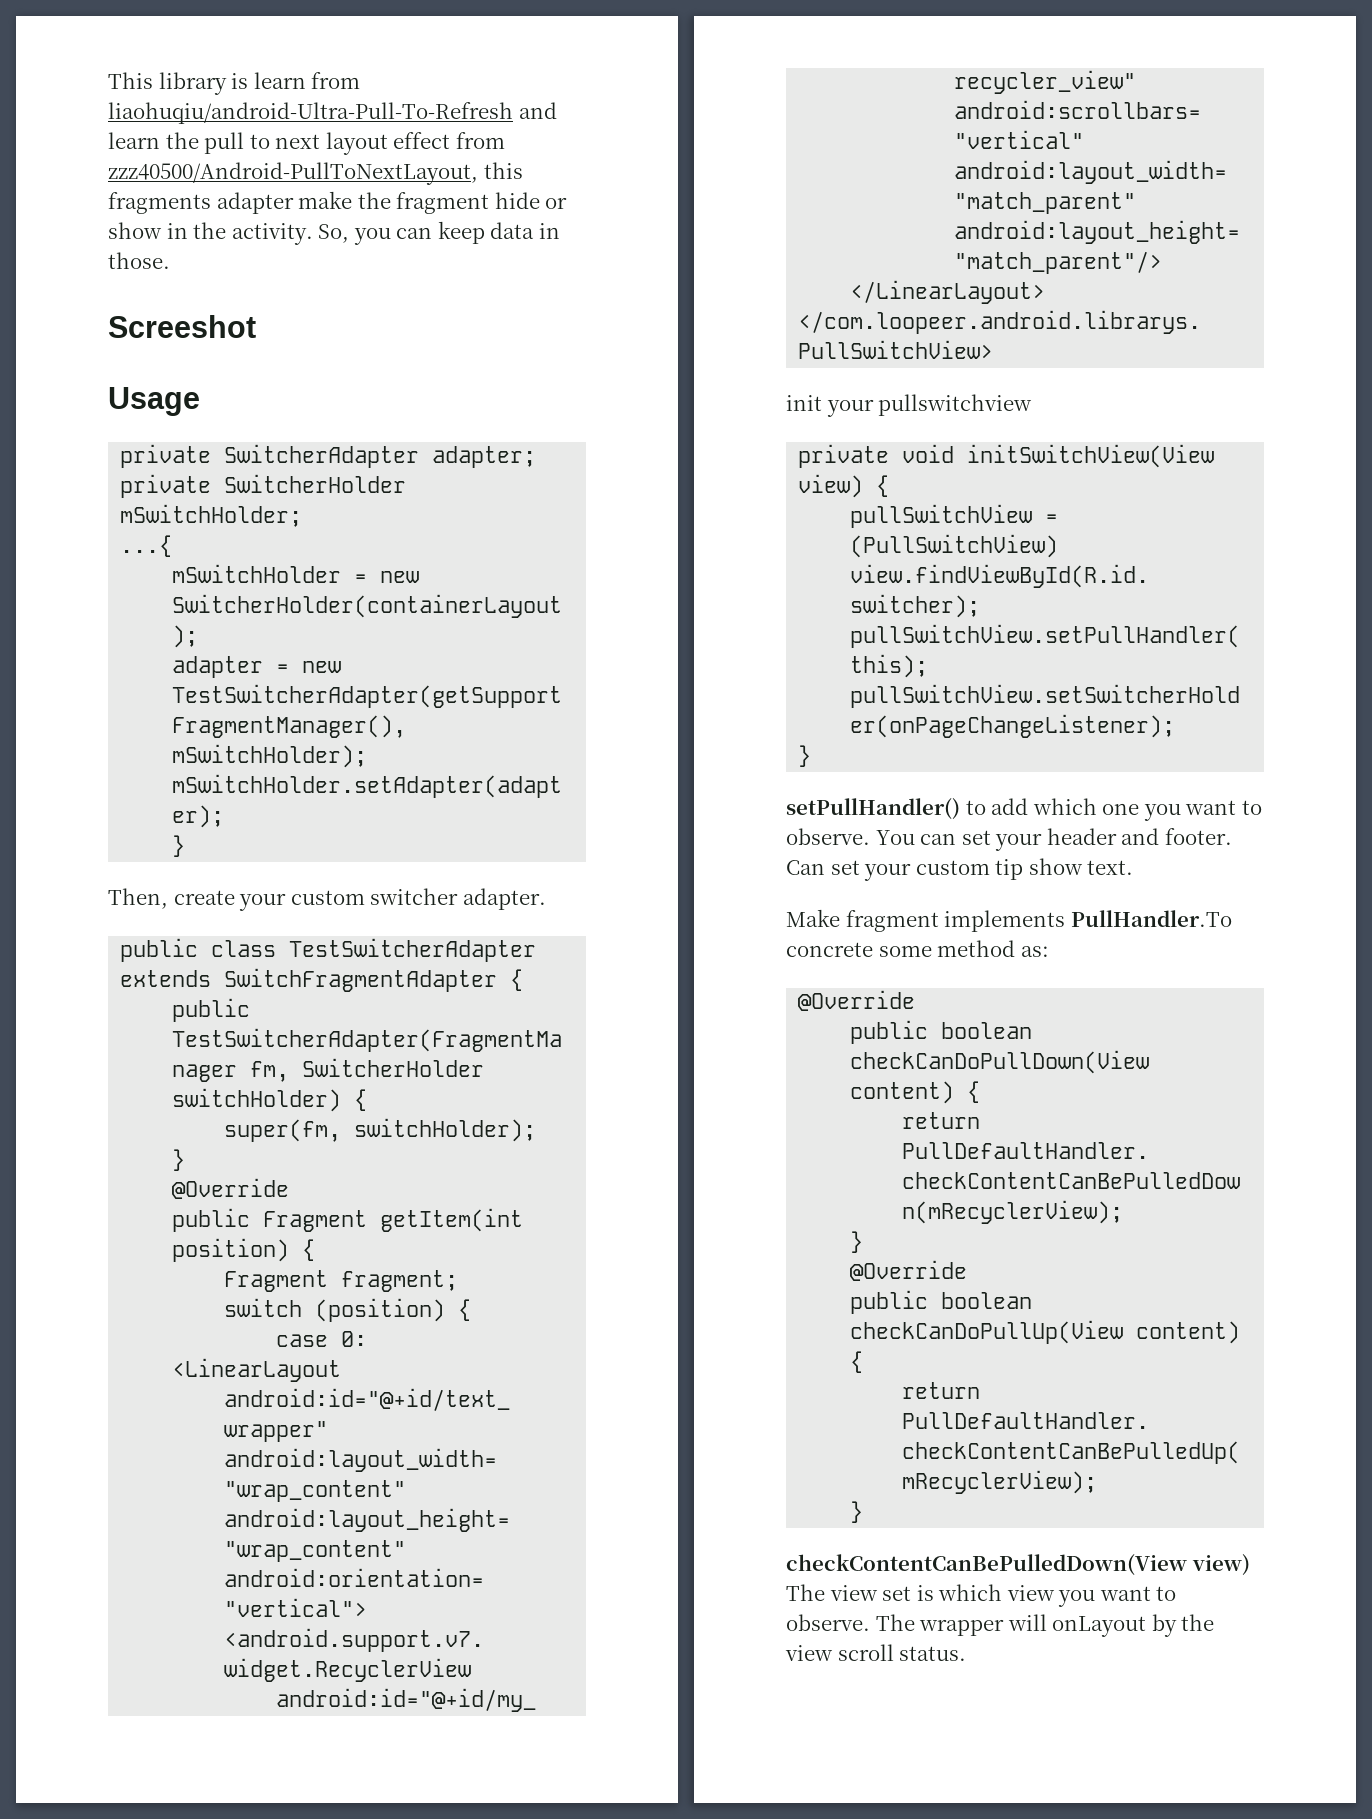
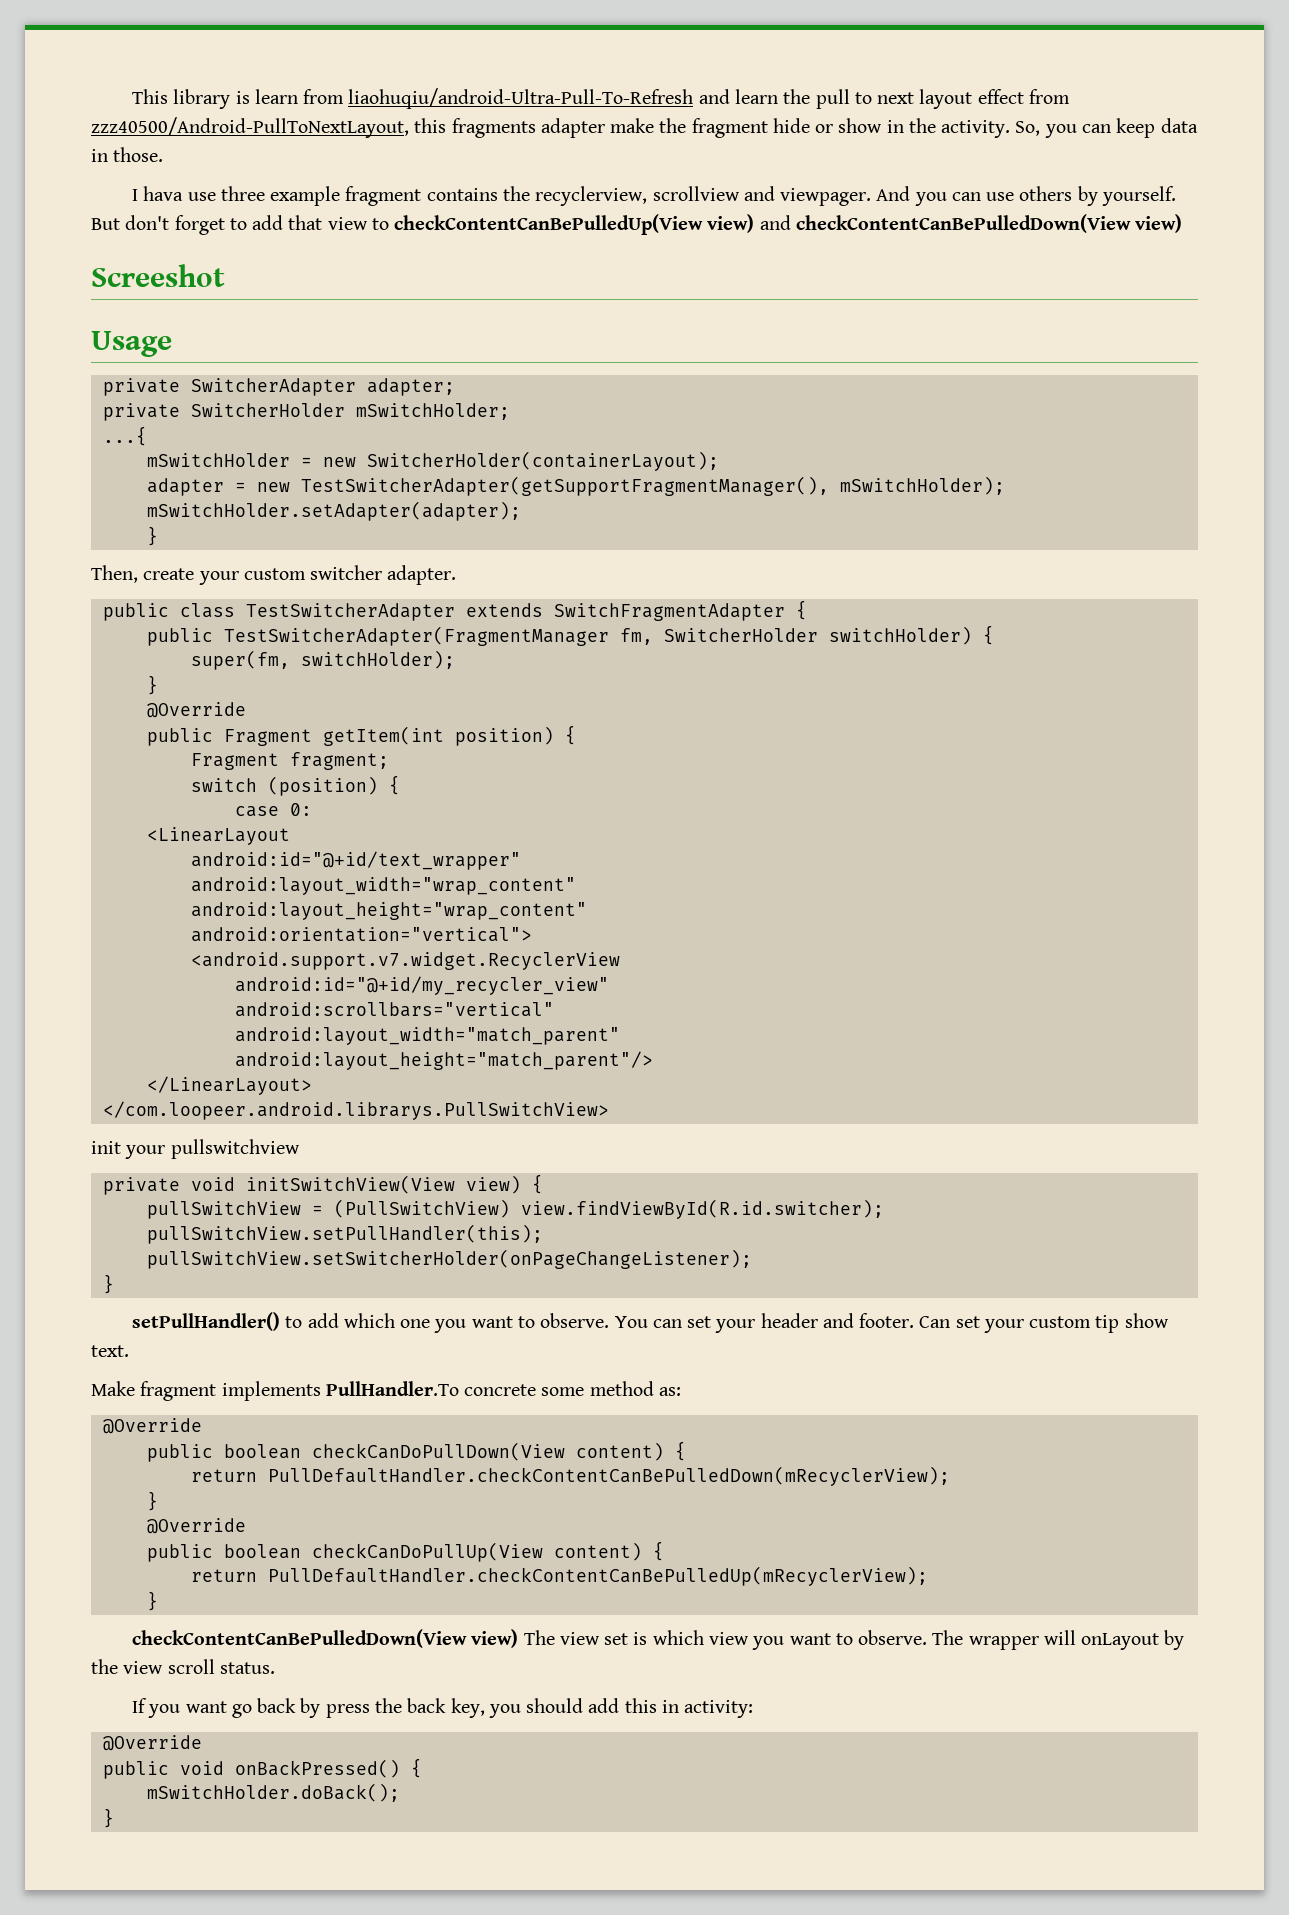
(170, 260) none -> [132,186,1176,206] [91,214,1183,235] // I hava use three example fragment contains the recyclerview, scrollview and viewpager. And you can use others by yourself. But don't forget to add that view to checkContentCanBePulledUp(View view) and checkContentCanBePulledDown(View view)
(967, 1653) none -> [132,1698,754,1718] [102,1735,202,1751] [102,1758,422,1779] [146,1783,400,1802] [102,1808,114,1828] // If you want go back by press the back key, you should add this in activity: // @Override // public void onBackPressed() { // mSwitchHolder.doBack(); // }

